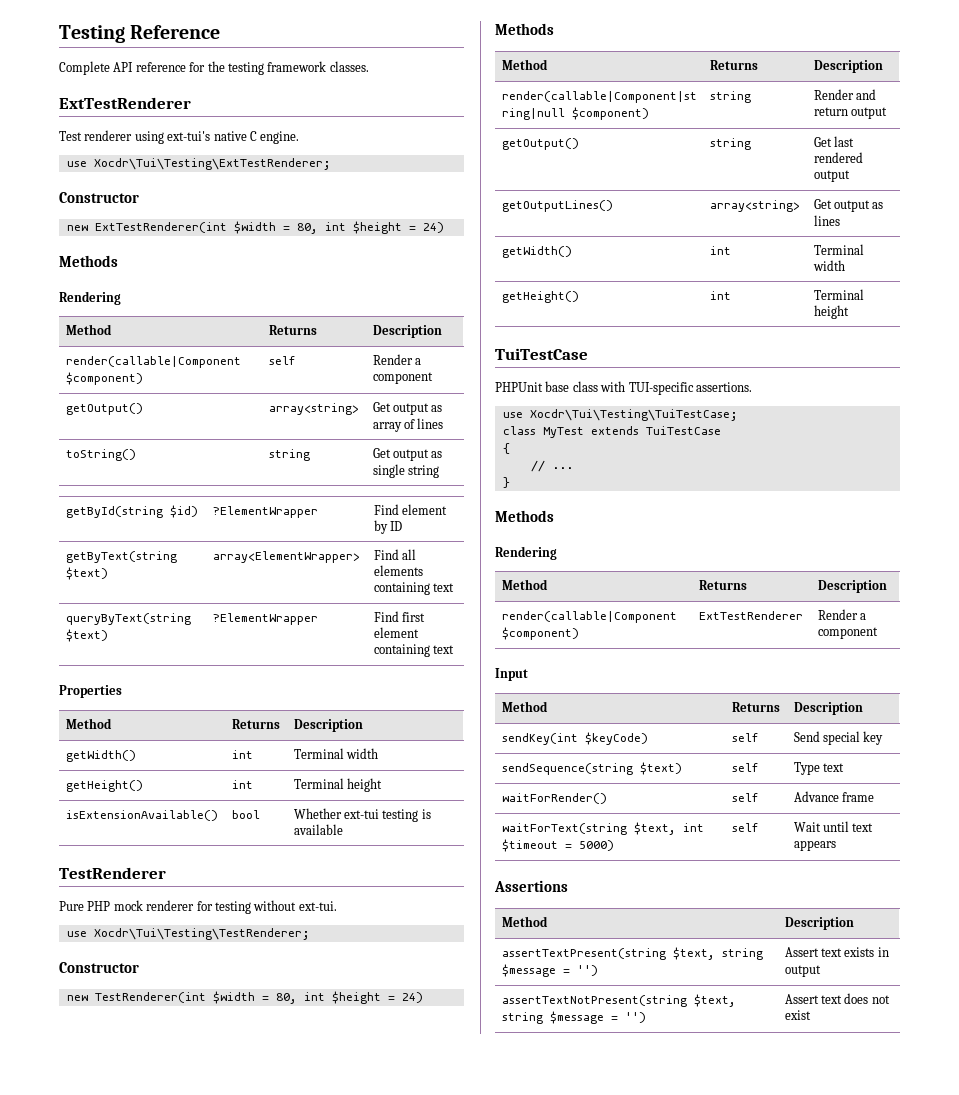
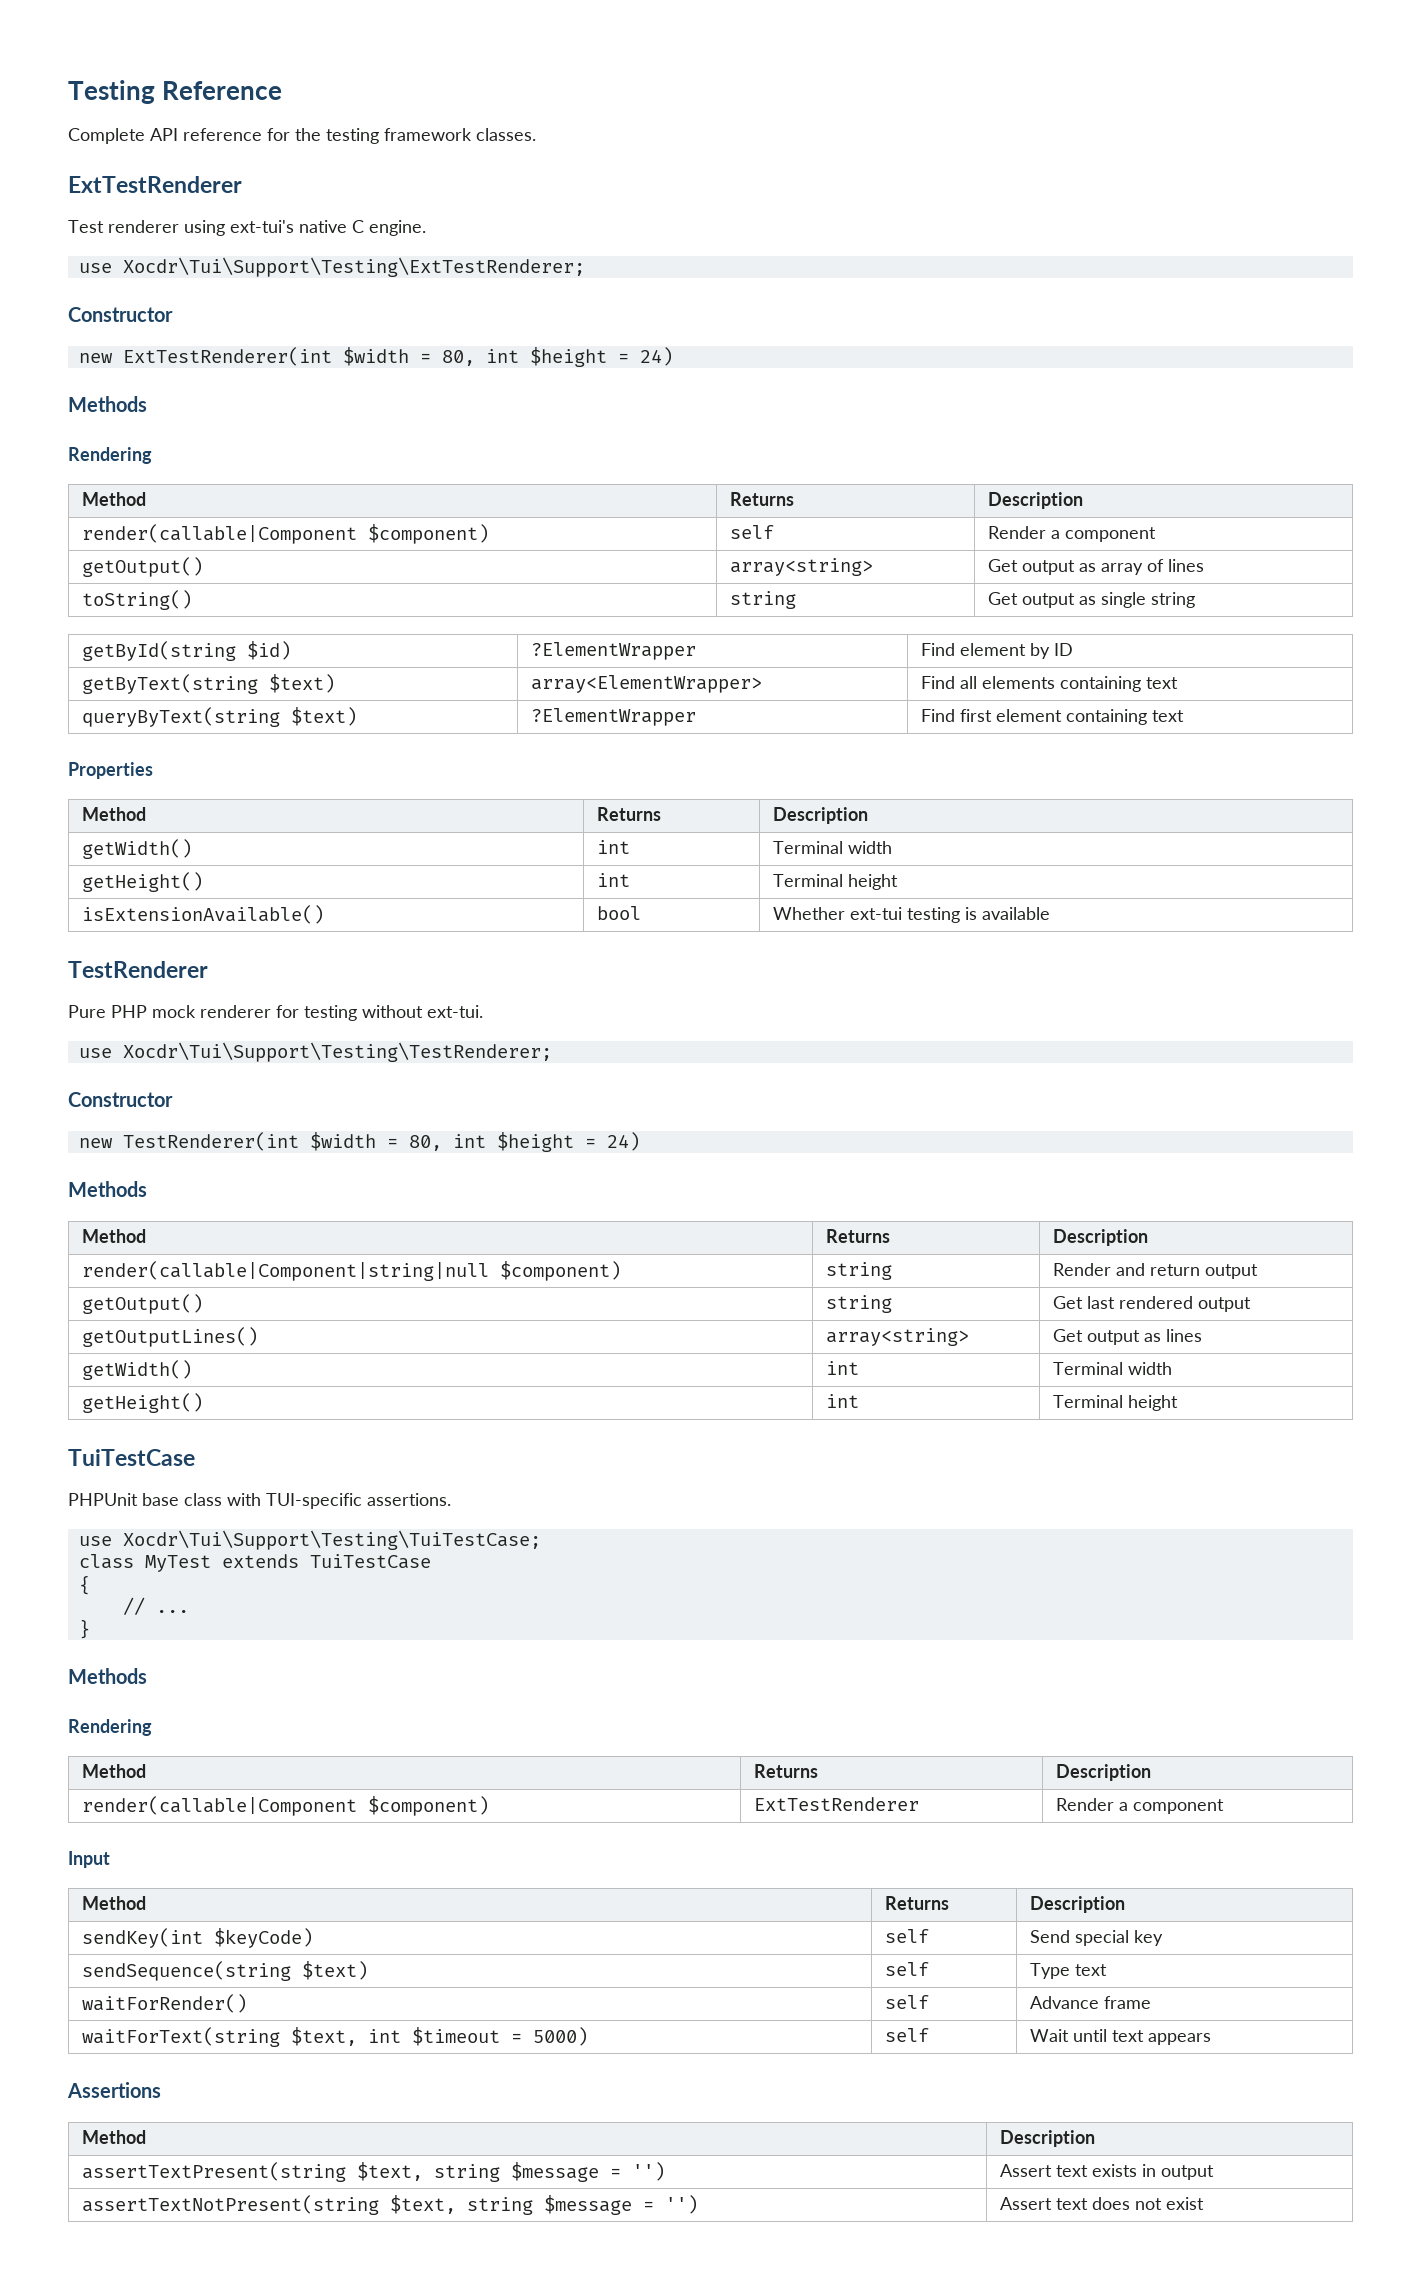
[93,158,331,170] Xocdr\Tui\Testing\ExtTestRenderer; -> [122,257,585,277] Xocdr\Tui\Support\Testing\ExtTestRenderer;
[93,928,310,940] Xocdr\Tui\Testing\TestRenderer; -> [122,1042,552,1062] Xocdr\Tui\Support\Testing\TestRenderer;
[529,409,738,421] Xocdr\Tui\Testing\TuiTestCase; -> [122,1530,541,1550] Xocdr\Tui\Support\Testing\TuiTestCase;

